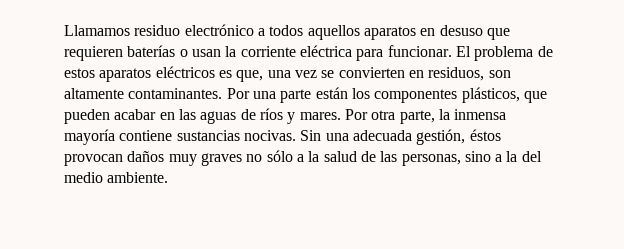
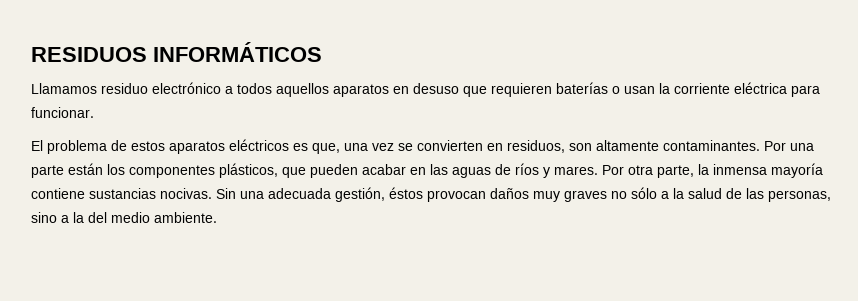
(64, 30) none -> [31,42,322,62] RESIDUOS INFORMÁTICOS //
(452, 51) none -> (94, 112) //

